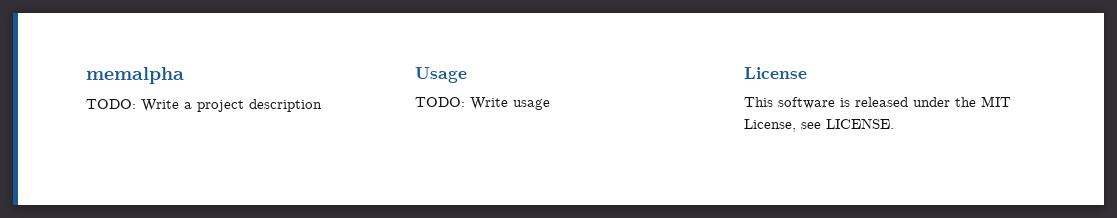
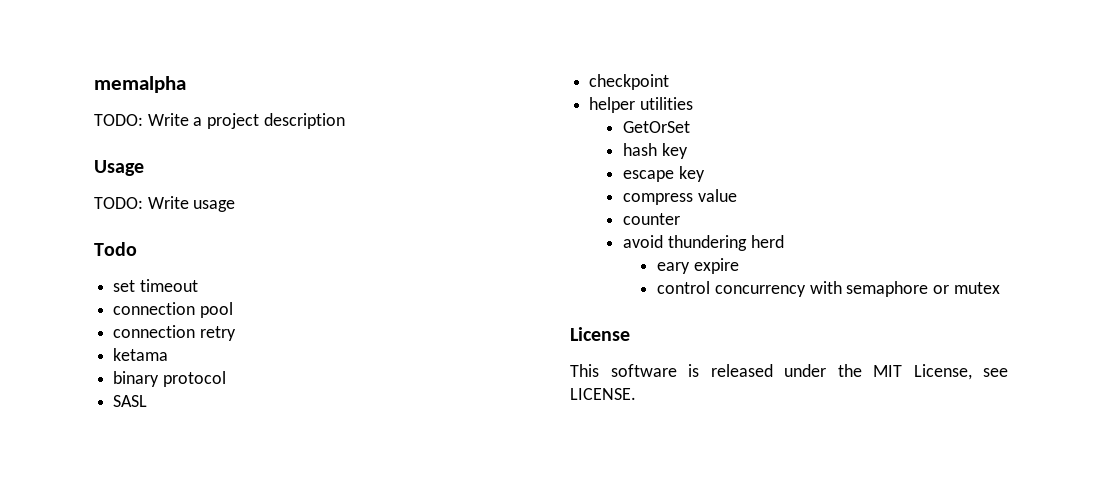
(550, 104) none -> [94,242,137,256] [113,279,198,292] [113,302,233,318] [113,325,236,341] [113,348,169,361] [113,371,226,387] [113,395,148,407] [589,74,670,90] [589,97,693,113] [623,121,691,133] [623,143,688,159] [623,166,705,182] [623,189,737,205] [623,213,681,225] [623,235,784,251] [657,258,739,274] [657,281,1000,297] // Todo // set timeout // connection pool // connection retry // ketama // binary protocol // SASL // checkpoint // helper utilities // GetOrSet // hash key // escape key // compress value // counter // avoid thundering herd // eary expire // control concurrency with semaphore or mutex

